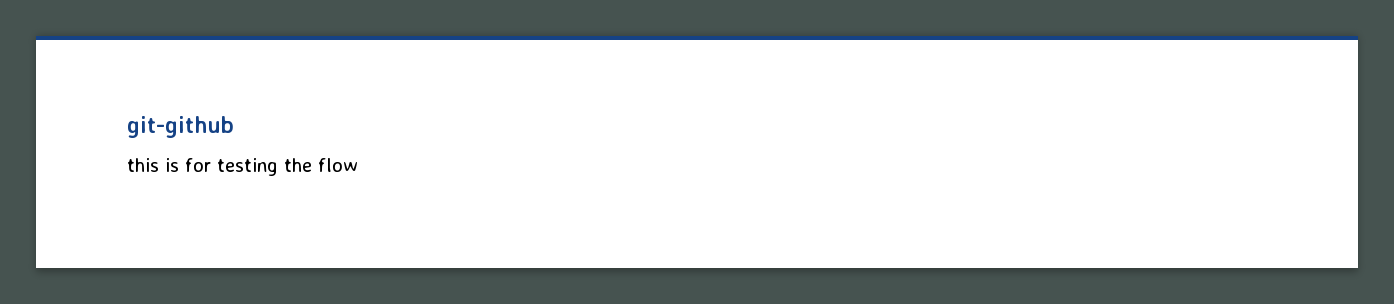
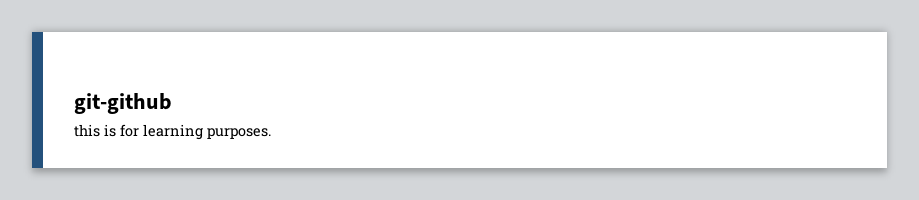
[217,158,358,176] testing the flow -> [143,124,271,140] learning purposes.

